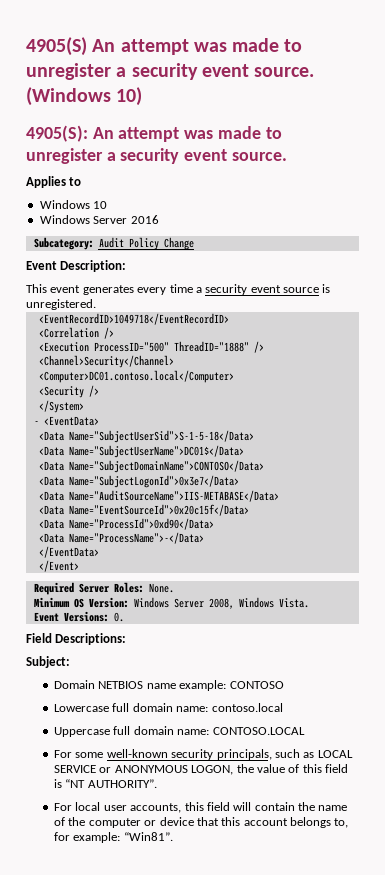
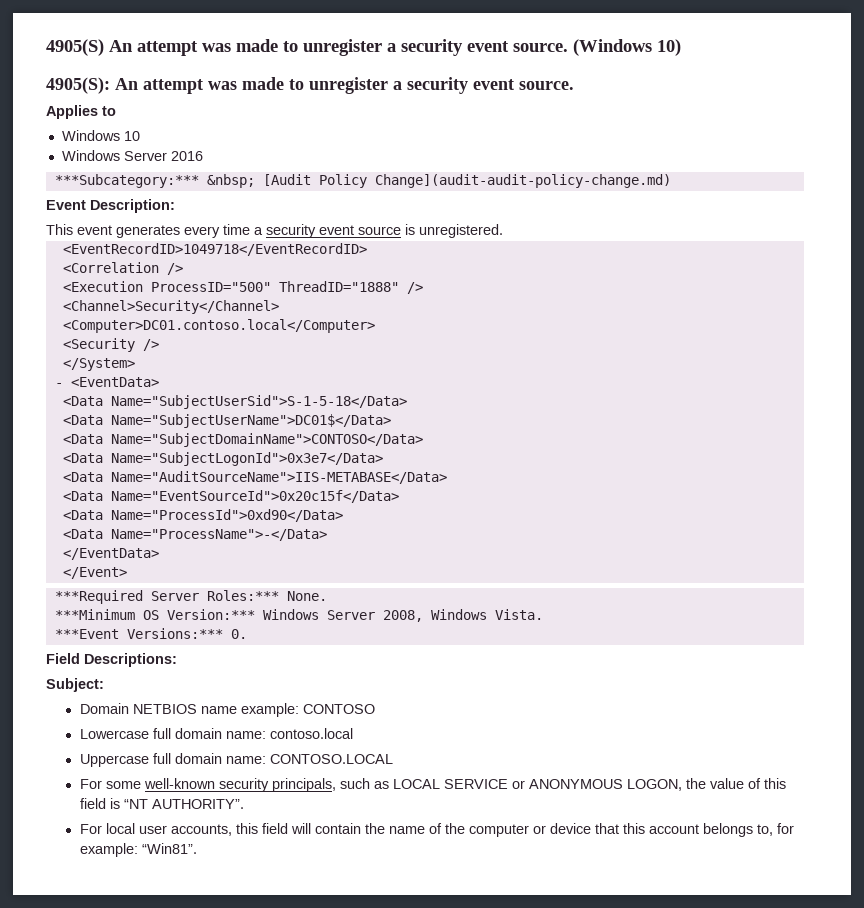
[33,237,194,250] Subcategory: Audit Policy Change -> [54,174,671,188] ***Subcategory:*** &nbsp; [Audit Policy Change](audit-audit-policy-change.md)
[33,582,174,595] [33,597,129,608] Required Server Roles: None. // Minimum OS Version: -> [54,590,327,604] [54,609,255,620] ***Required Server Roles:*** None. // ***Minimum OS Version:***
[33,611,109,622] Event Versions: -> [54,628,223,639] ***Event Versions:***

